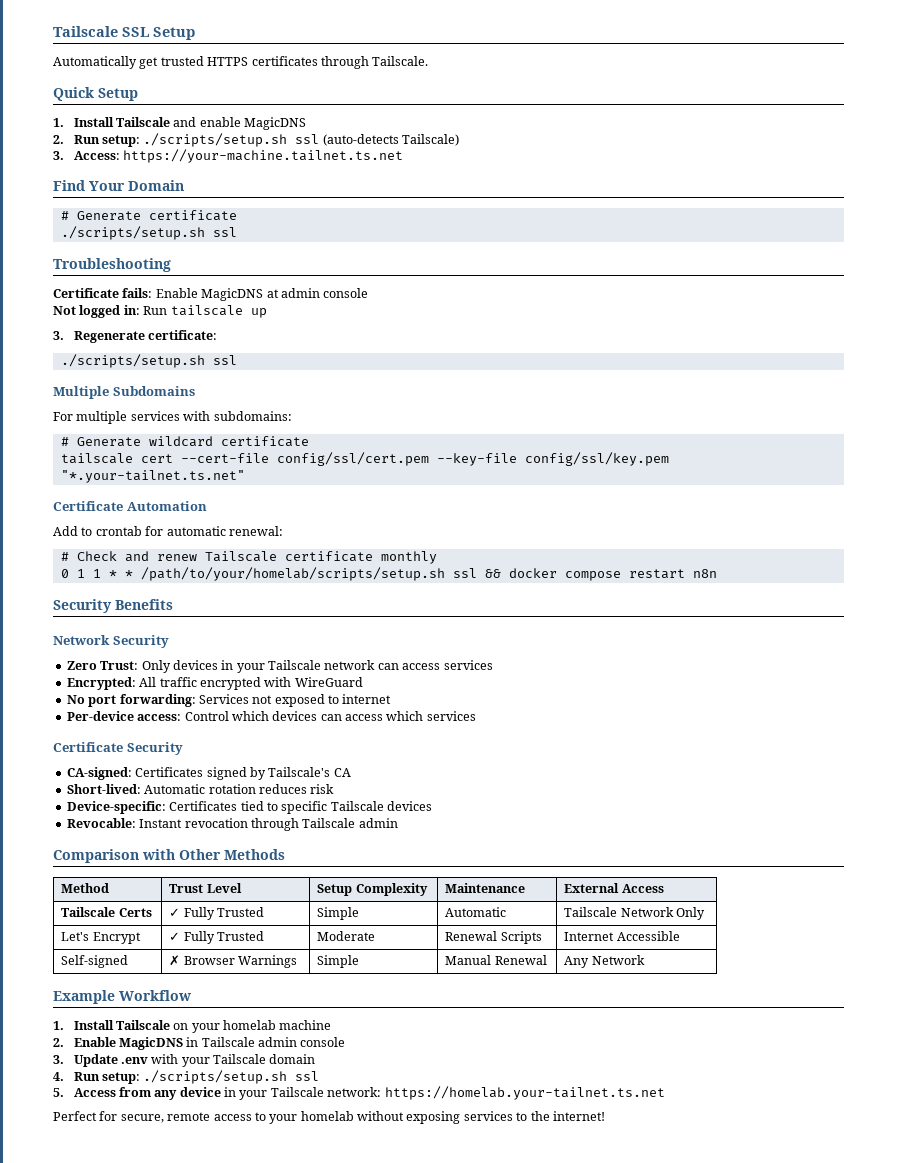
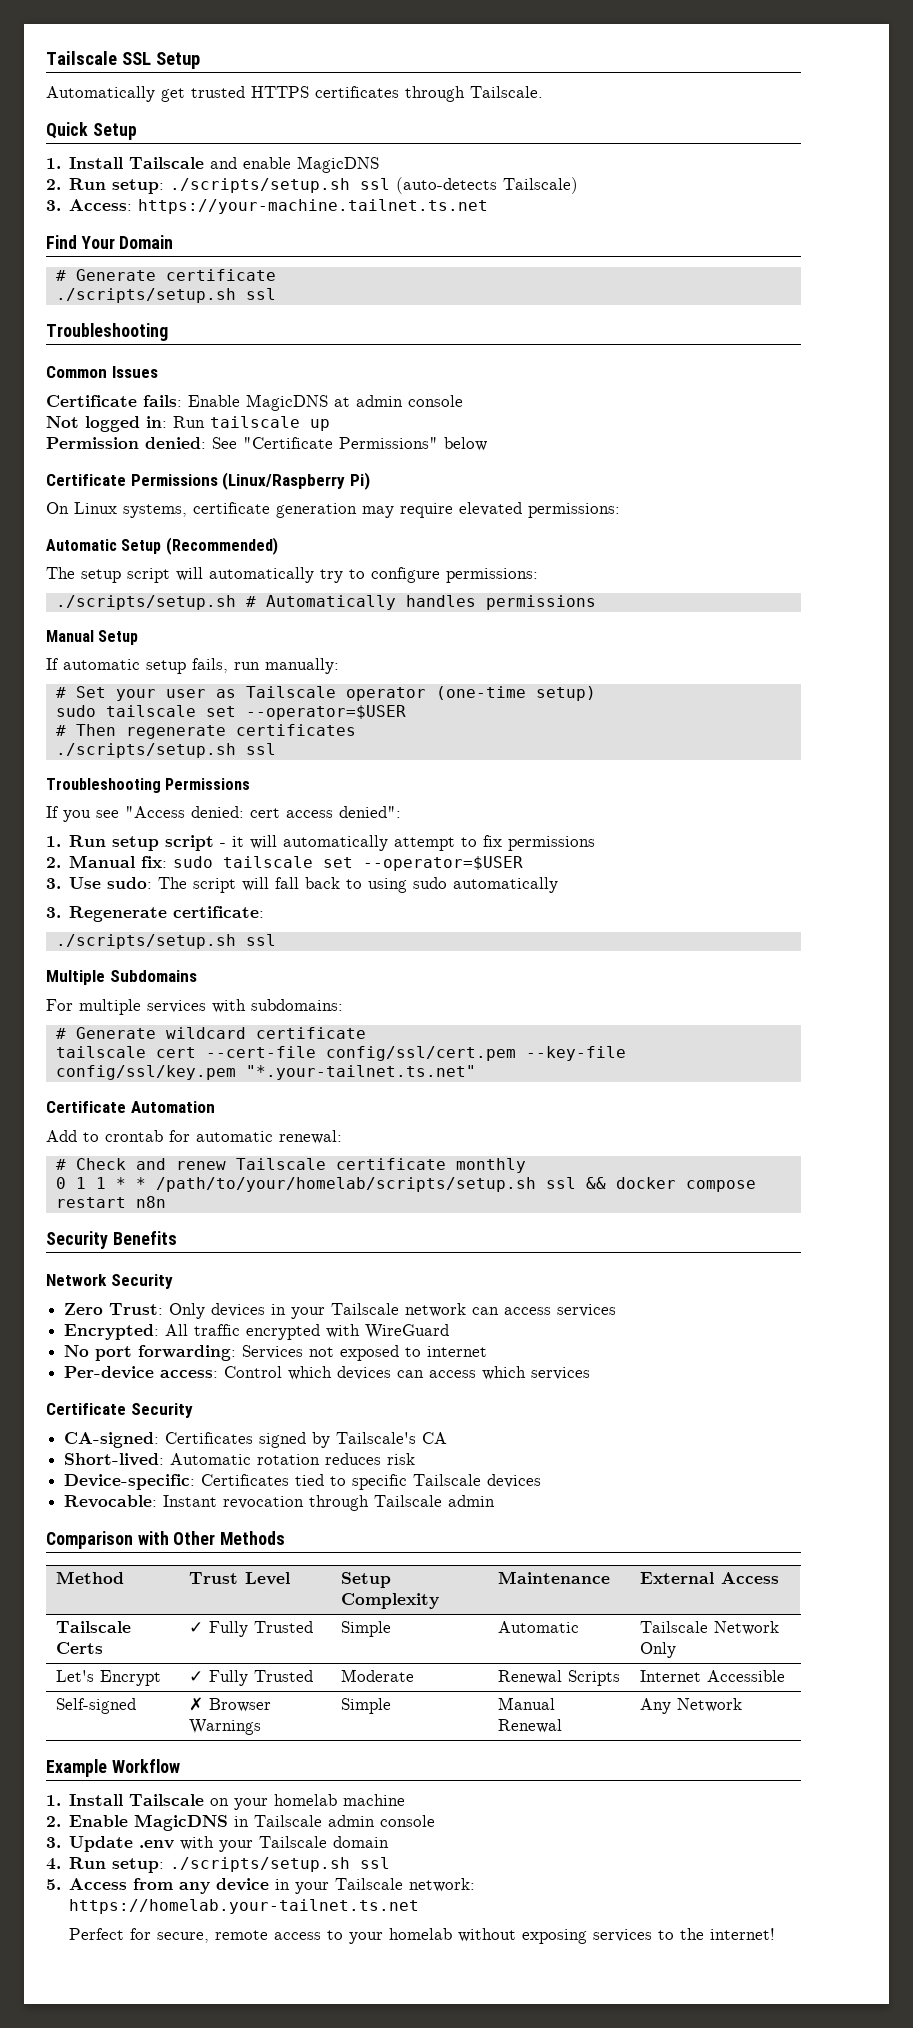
(171, 265) none -> [46,366,158,378] // Common Issues
(267, 313) none -> [46,437,487,451] [46,472,370,490] [46,502,620,518] [46,537,278,555] [46,567,538,583] [55,595,596,610] [46,630,139,645] [46,658,339,674] [55,686,596,701] [55,705,406,720] [55,724,356,739] [55,743,276,758] [46,778,251,793] [46,806,401,822] [46,835,596,851] [46,855,524,871] [46,877,559,893] // Permission denied: See "Certificate Permissions" below // Certificate Permissions (Linux/Raspberry Pi) // On Linux systems, certificate generation may require elevated permissions: // Automatic Setup (Recommended) // The setup script will automatically try to configure permissions: // ./scripts/setup.sh # Automatically handles permissions // Manual Setup // If automatic setup fails, run manually: // # Set your user as Tailscale operator (one-time setup) // sudo tailscale set --operator=$USER // # Then regenerate certificates // ./scripts/setup.sh ssl // Troubleshooting Permissions // If you see "Access denied: cert access denied": // 1. Run setup script - it will automatically attempt to fix permissions // 2. Manual fix: sudo tailscale set --operator=$USER // 3. Use sudo: The script will fall back to using sudo automatically

